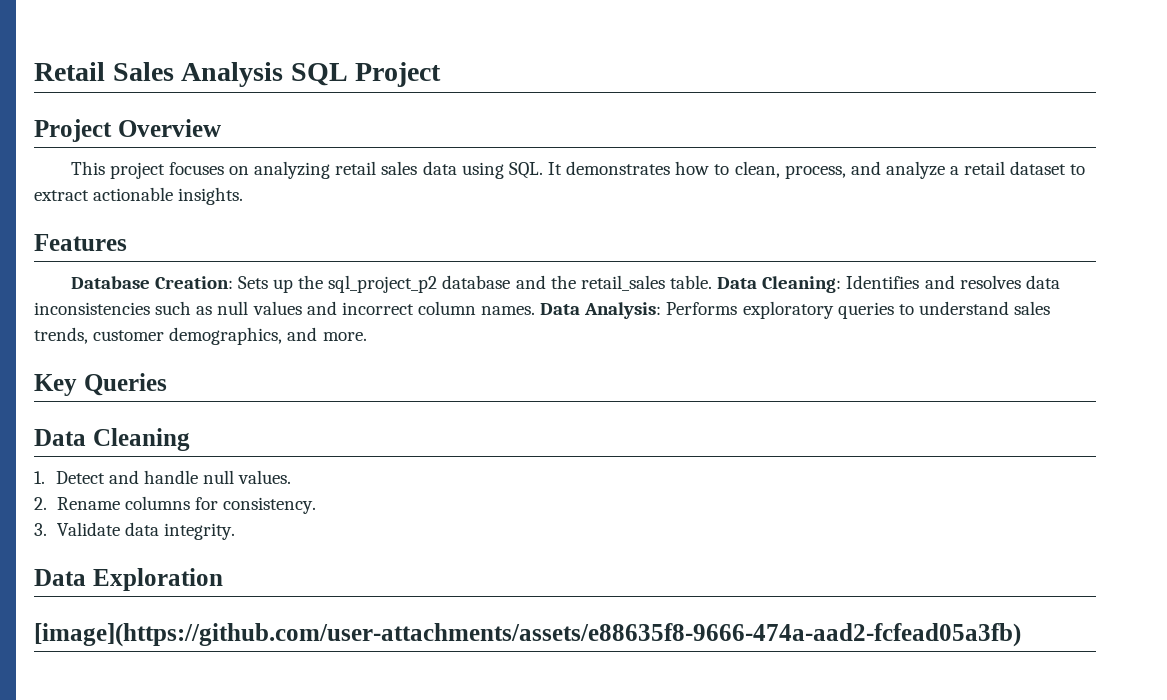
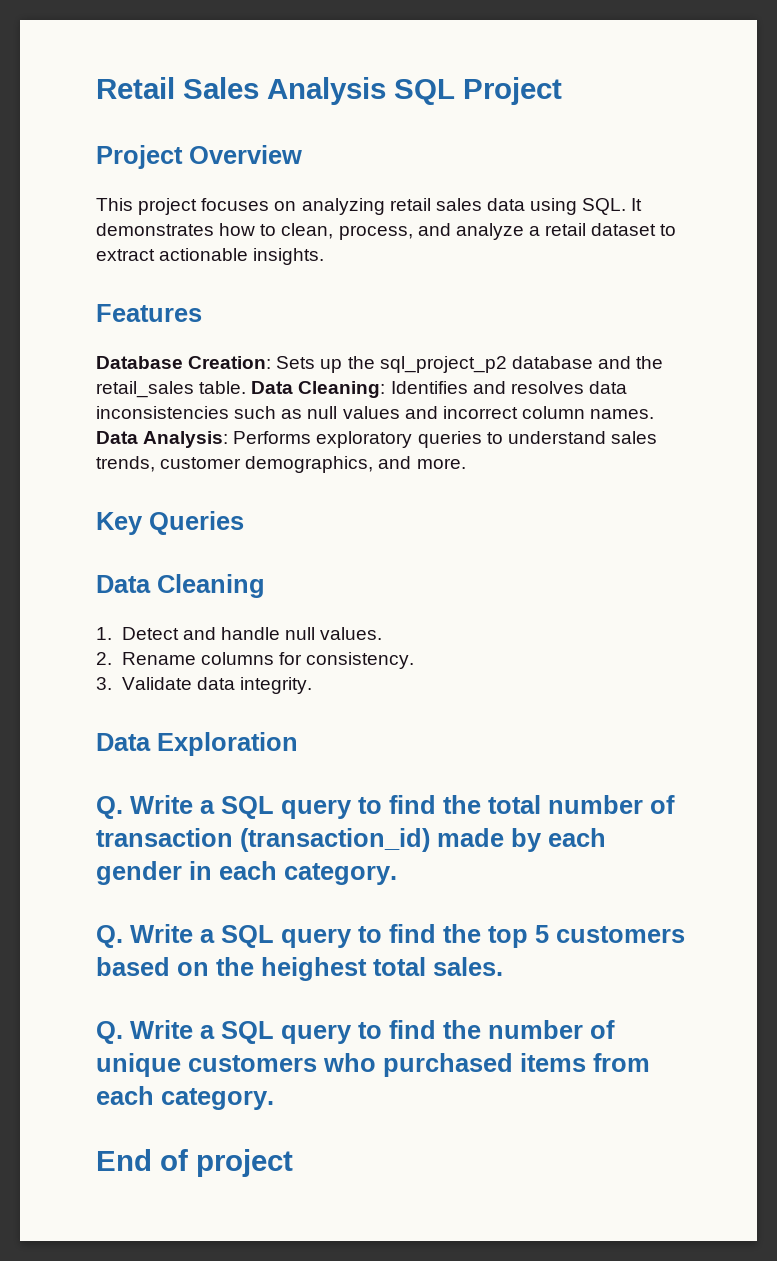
[34,623,1021,647] [image](https://github.com/user-attachments/assets/e88635f8-9666-474a-aad2-fcfead05a3fb) -> [96,795,675,819] [96,828,606,852] [96,861,397,885] [96,924,685,948] [96,957,503,981] [96,1020,615,1044] [96,1053,650,1077] [96,1086,274,1110] [96,1149,293,1177] Q. Write a SQL query to find the total number of transaction (transaction_id) made by each gender in each category. // Q. Write a SQL query to find the top 5 customers based on the heighest total sales. // Q. Write a SQL query to find the number of unique customers who purchased items from each category. // End of project

